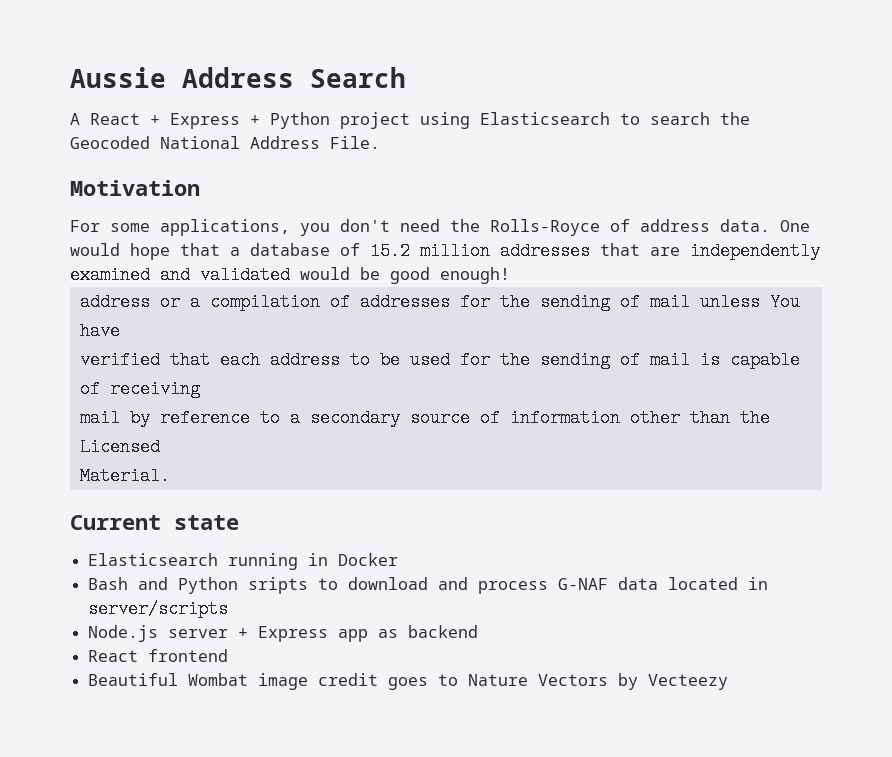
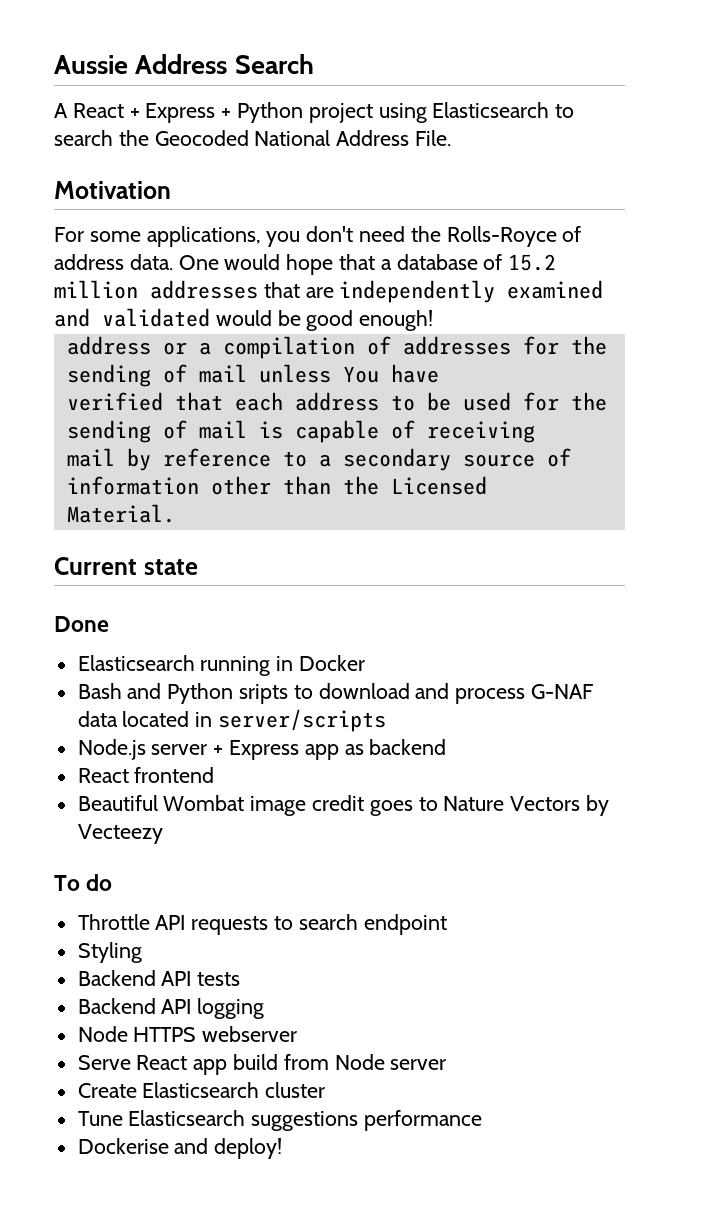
(239, 522) none -> [54,616,109,632] // Done
(729, 682) none -> [54,874,113,891] [77,914,447,935] [77,942,142,963] [77,970,241,986] [77,998,265,1019] [77,1026,298,1042] [77,1054,447,1075] [77,1082,326,1098] [77,1110,483,1131] [77,1138,283,1159] // To do // Throttle API requests to search endpoint // Styling // Backend API tests // Backend API logging // Node HTTPS webserver // Serve React app build from Node server // Create Elasticsearch cluster // Tune Elasticsearch suggestions performance // Dockerise and deploy!

